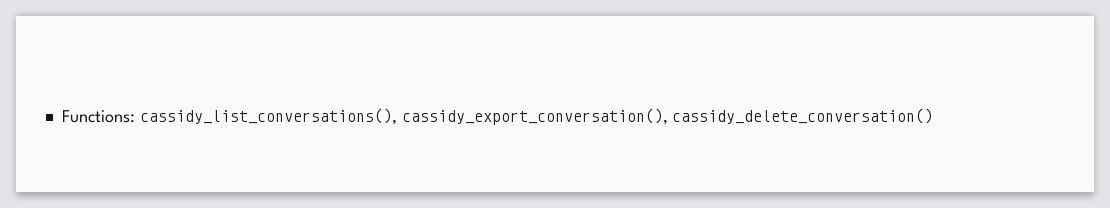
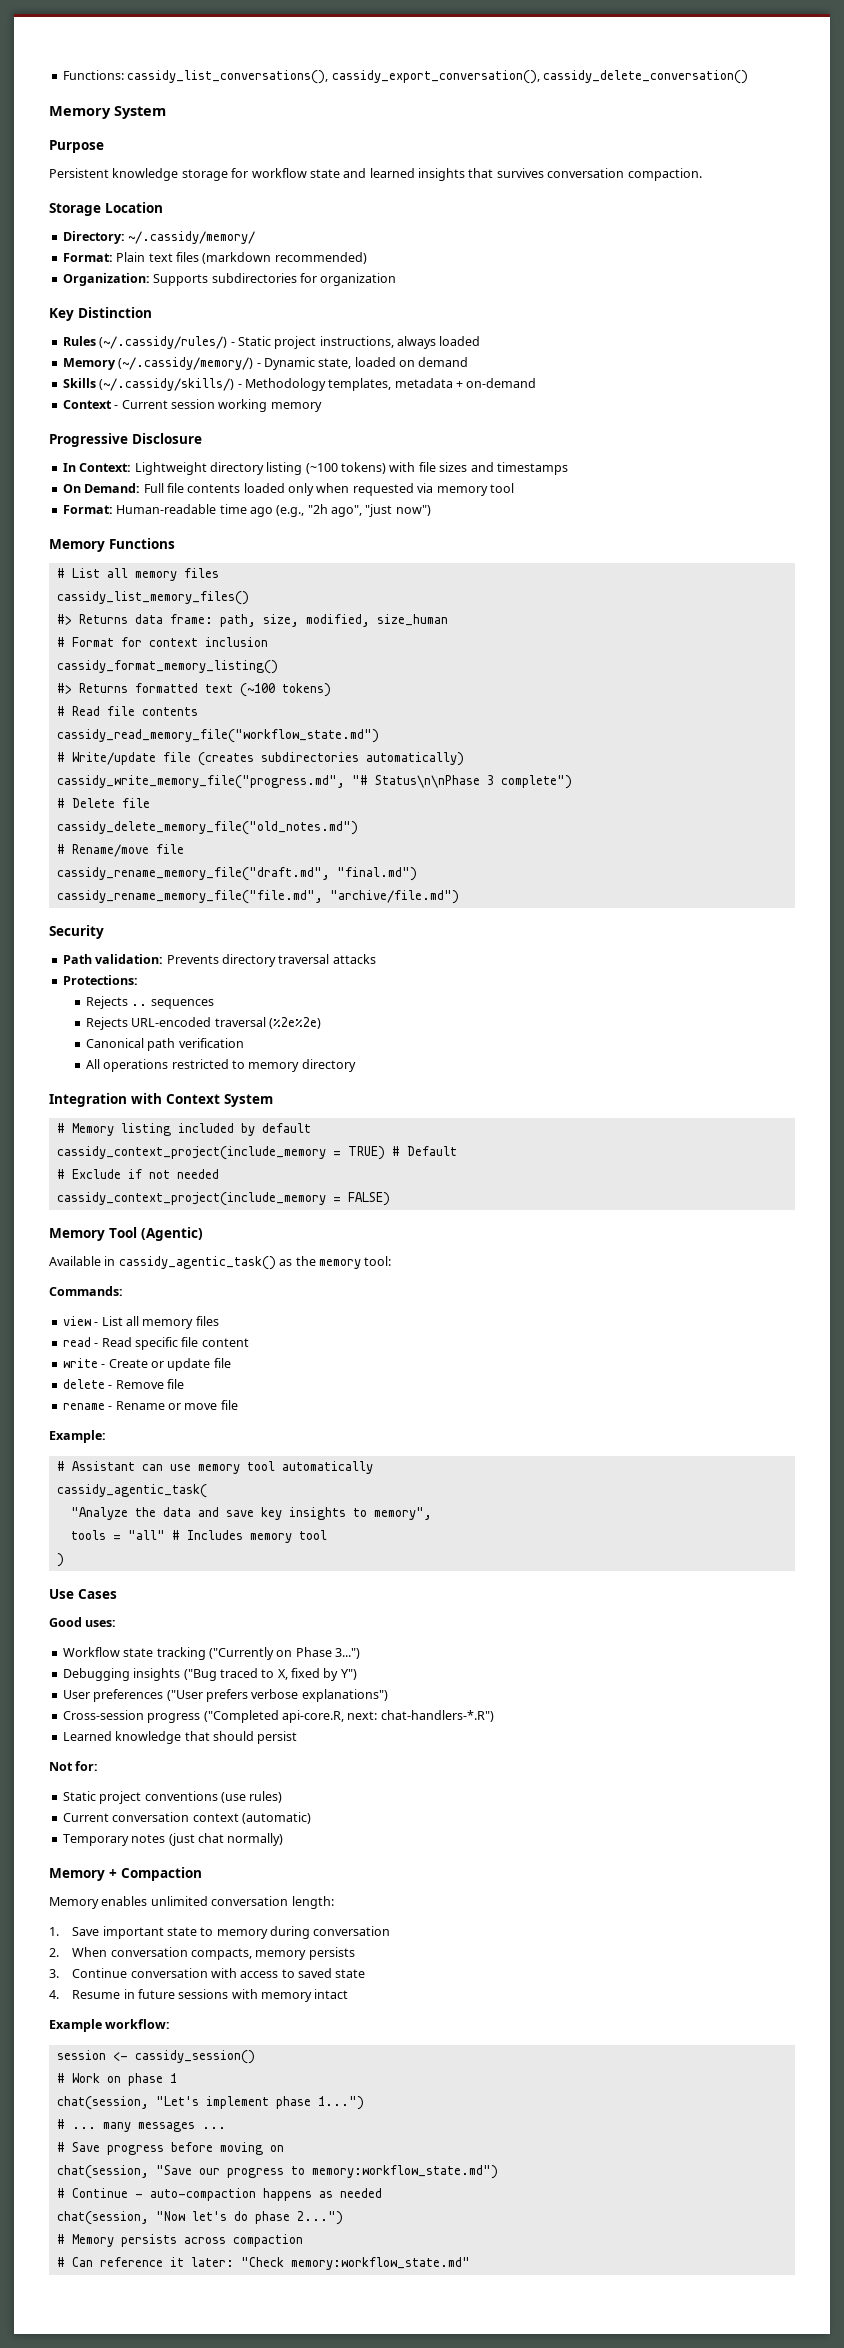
(934, 116) none -> [49,106,166,119] [49,140,104,153] [49,168,702,181] [49,202,163,216] [62,231,256,244] [62,252,367,264] [62,273,397,286] [49,307,152,321] [62,336,481,349] [62,357,469,370] [62,378,537,391] [62,399,322,412] [49,433,202,447] [62,462,568,475] [62,483,514,496] [62,504,431,517] [49,538,175,552] [56,568,219,581] [56,591,249,605] [56,614,448,627] [56,637,268,647] [56,660,278,674] [56,683,331,697] [56,706,198,716] [56,729,379,743] [56,752,464,766] [56,775,572,789] [56,798,150,808] [56,821,358,835] [56,844,184,857] [56,867,417,881] [56,890,459,904] [49,925,104,939] [62,954,376,967] [62,975,138,985] [85,996,214,1009] [85,1017,322,1030] [85,1038,244,1051] [85,1059,356,1072] [49,1093,273,1107] [56,1123,311,1136] [56,1146,457,1160] [56,1169,219,1179] [56,1192,390,1206] [49,1227,203,1241] [49,1256,392,1270] [49,1286,123,1296] [62,1316,219,1329] [62,1337,249,1350] [62,1358,231,1371] [62,1379,184,1389] [62,1400,238,1410] [49,1430,106,1443] [56,1461,373,1474] [56,1484,207,1498] [70,1507,432,1520] [70,1530,327,1543] [56,1553,64,1567] [49,1589,117,1599] [49,1617,117,1627] [62,1647,360,1660] [62,1668,357,1681] [62,1689,388,1702] [62,1710,494,1723] [62,1731,298,1744] [49,1761,99,1771] [62,1791,283,1804] [62,1812,311,1824] [62,1833,284,1846] [49,1867,202,1881] [49,1896,334,1909] [49,1926,391,1939] [49,1947,355,1960] [49,1968,366,1978] [49,1989,349,2002] [49,2019,171,2032] [56,2050,255,2064] [56,2073,177,2086] [56,2096,364,2110] [56,2119,226,2132] [56,2142,284,2155] [56,2165,498,2179] [56,2188,382,2201] [56,2211,343,2225] [56,2234,303,2247] [56,2257,470,2270] // Memory System // Purpose // Persistent knowledge storage for workflow state and learned insights that survives conversation compaction. // Storage Location // Directory: ~/.cassidy/memory/ // Format: Plain text files (markdown recommended) // Organization: Supports subdirectories for organization // Key Distinction // Rules (~/.cassidy/rules/) - Static project instructions, always loaded // Memory (~/.cassidy/memory/) - Dynamic state, loaded on demand // Skills (~/.cassidy/skills/) - Methodology templates, metadata + on-demand // Context - Current session working memory // Progressive Disclosure // In Context: Lightweight directory listing (~100 tokens) with file sizes and timestamps // On Demand: Full file contents loaded only when requested via memory tool // Format: Human-readable time ago (e.g., "2h ago", "just now") // Memory Functions // # List all memory files // cassidy_list_memory_files() // #> Returns data frame: path, size, modified, size_human // # Format for context inclusion // cassidy_format_memory_listing() // #> Returns formatted text (~100 tokens) // # Read file contents // cassidy_read_memory_file("workflow_state.md") // # Write/update file (creates subdirectories automatically) // cassidy_write_memory_file("progress.md", "# Status\n\nPhase 3 complete") // # Delete file // cassidy_delete_memory_file("old_notes.md") // # Rename/move file // cassidy_rename_memory_file("draft.md", "final.md") // cassidy_rename_memory_file("file.md", "archive/file.md") // Security // Path validation: Prevents directory traversal attacks // Protections: // Rejects .. sequences // Rejects URL-encoded traversal (%2e%2e) // Canonical path verification // All operations restricted to memory directory // Integration with Context System // # Memory listing included by default // cassidy_context_project(include_memory = TRUE) # Default // # Exclude if not needed // cassidy_context_project(include_memory = FALSE) // Memory Tool (Agentic) // Available in cassidy_agentic_task() as the memory tool: // Commands: // view - List all memory files // read - Read specific file content // write - Create or update file // delete - Remove file // rename - Rename or move file // Example: // # Assistant can use memory tool automatically // cassidy_agentic_task( // "Analyze the data and save key insights to memory", // tools = "all" # Includes memory tool // ) // Use Cases // Good uses: // Workflow state tracking ("Currently on Phase 3...") // Debugging insights ("Bug traced to X, fixed by Y") // User preferences ("User prefers verbose explanations") // Cross-session progress ("Completed api-core.R, next: chat-handlers-*.R") // Learned knowledge that should persist // Not for: // Static project conventions (use rules) // Current conversation context (automatic) // Temporary notes (just chat normally) // Memory + Compaction // Memory enables unlimited conversation length: // 1. Save important state to memory during conversation // 2. When conversation compacts, memory persists // 3. Continue conversation with access to saved state // 4. Resume in future sessions with memory intact // Example workflow: // session <- cassidy_session() // # Work on phase 1 // chat(session, "Let's implement phase 1...") // # ... many messages ... // # Save progress before moving on // chat(session, "Save our progress to memory:workflow_state.md") // # Continue - auto-compaction happens as needed // chat(session, "Now let's do phase 2...") // # Memory persists across compaction // # Can reference it later: "Check memory:workflow_state.md"

